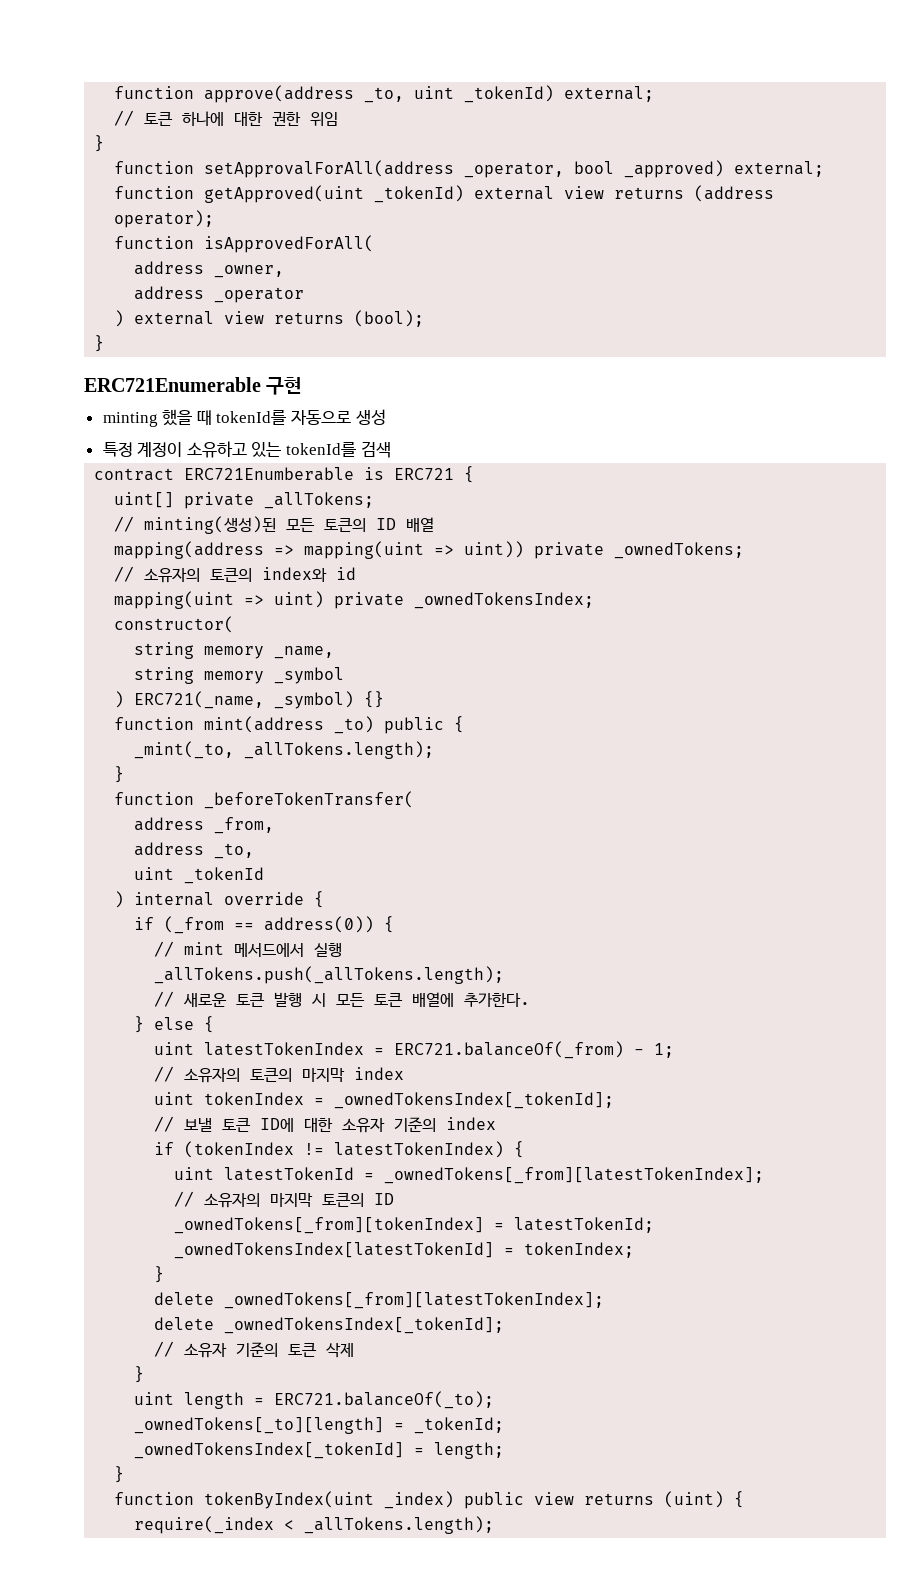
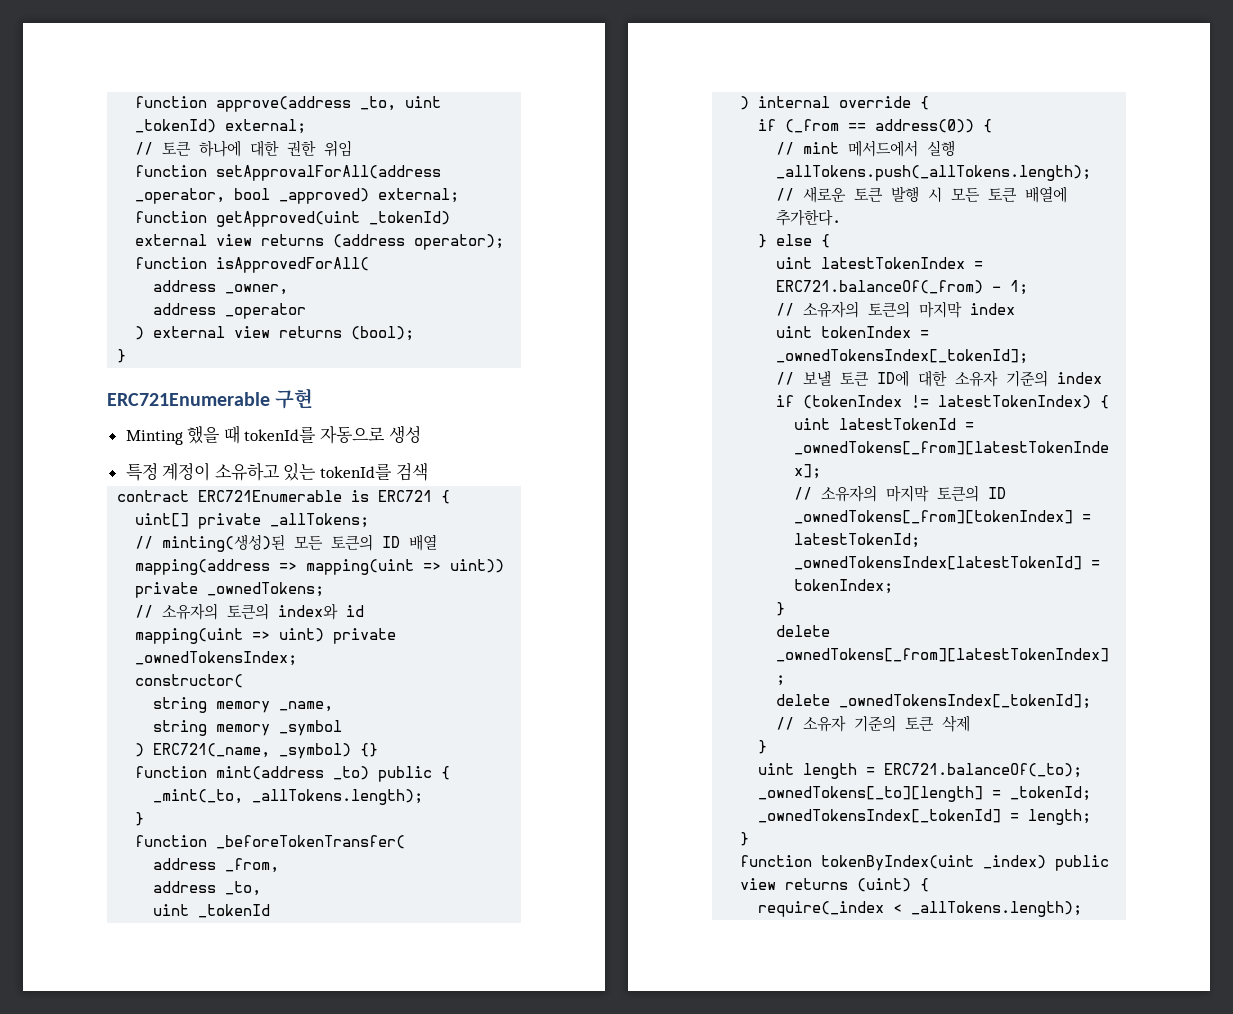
[94,135,105,152] // } -> (353, 148) none
[102,412,158,427] minting -> [125,430,183,445] Minting
[184,467,355,481] ERC721Enumberable -> [198,490,343,502] ERC721Enumerable

